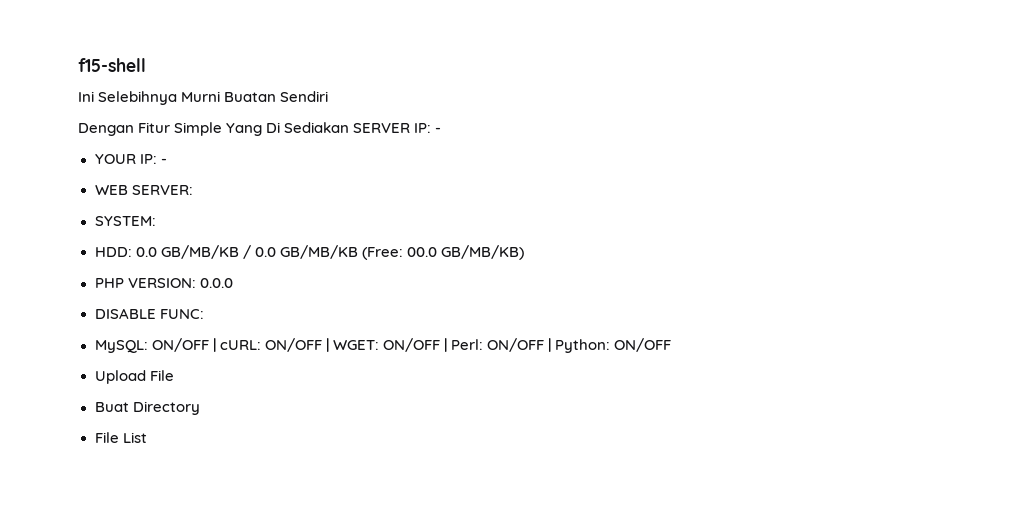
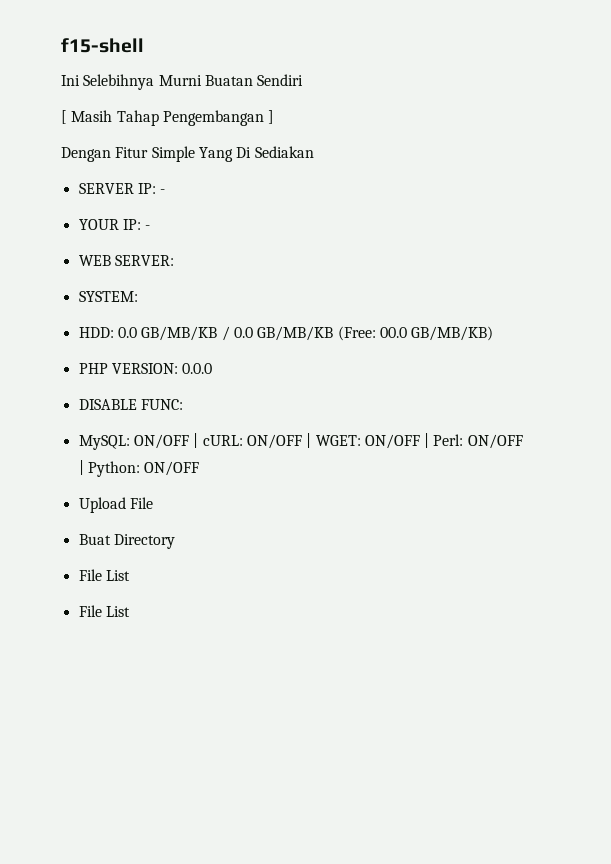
(329, 96) none -> [61,110,275,126] // [ Masih Tahap Pengembangan ]
(350, 127) none -> (314, 152) //
(147, 437) none -> [78,605,130,617] // File List

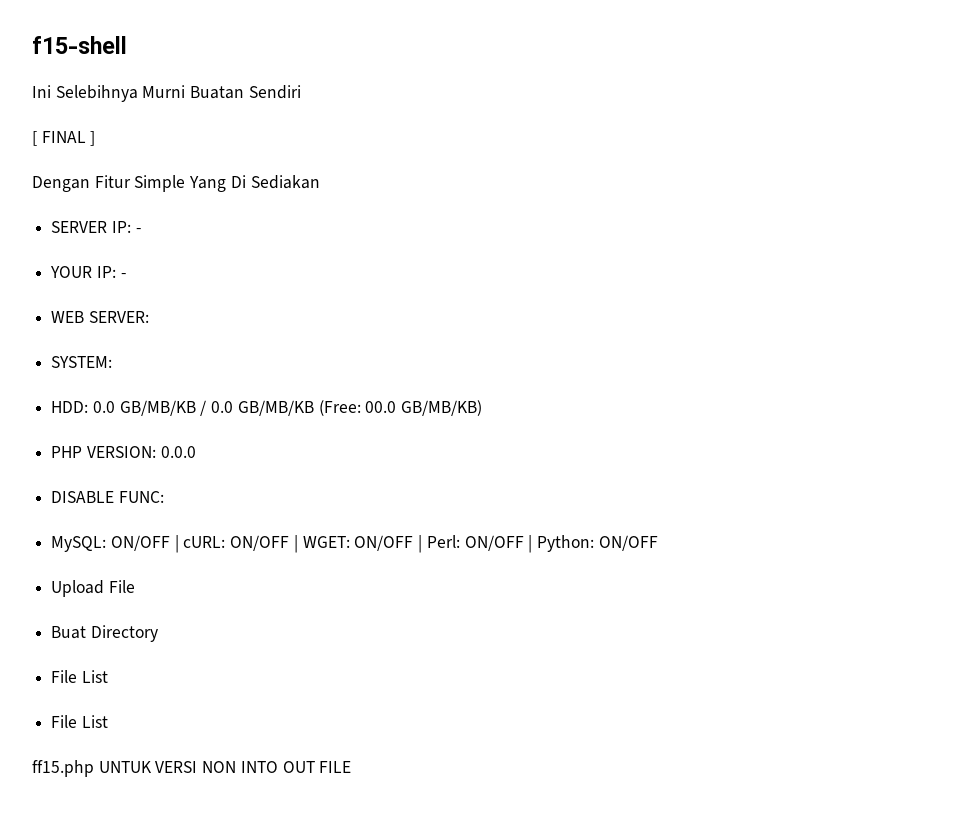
[71,110,264,126] Masih Tahap Pengembangan -> [41,131,86,143] FINAL
(130, 611) none -> [32,760,352,777] // ff15.php UNTUK VERSI NON INTO OUT FILE

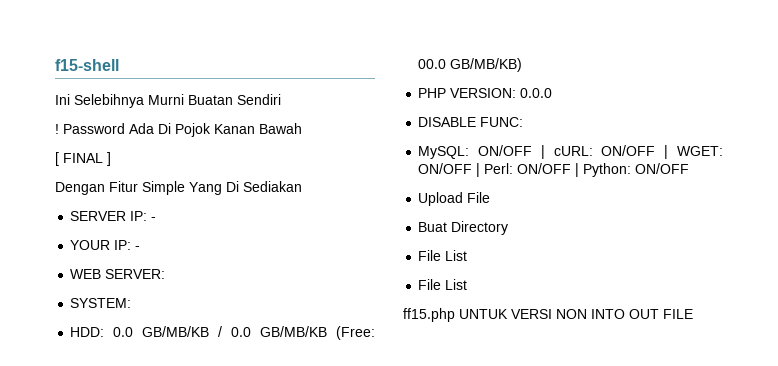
(301, 92) none -> [55,123,302,137] // ! Password Ada Di Pojok Kanan Bawah

